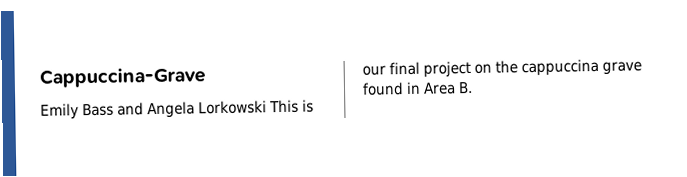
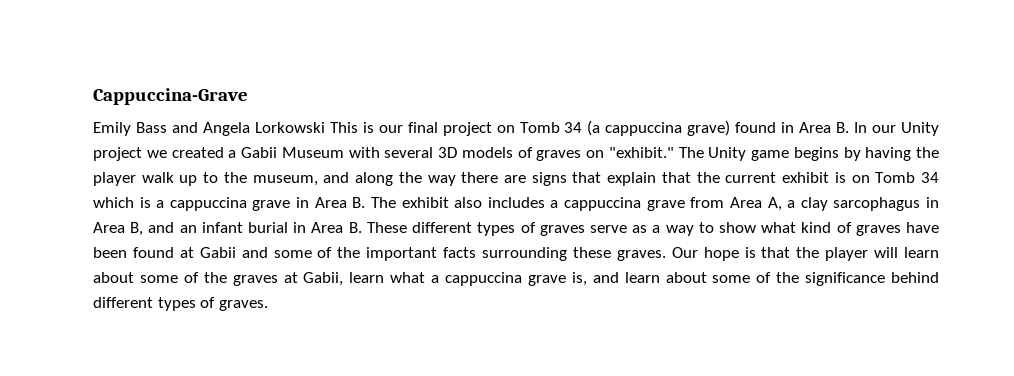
[495,58,642,77] [362,81,473,96] the cappuccina grave found in Area B. -> [519,120,940,136] [93,147,939,161] [93,172,940,186] [93,197,939,211] [93,222,940,236] [93,247,939,261] [93,272,939,286] [93,297,268,311] Tomb 34 (a cappuccina grave) found in Area B. In our Unity project we created a Gabii Museum with several 3D models of graves on "exhibit." The Unity game begins by having the player walk up to the museum, and along the way there are signs that explain that the current exhibit is on Tomb 34 which is a cappuccina grave in Area B. The exhibit also includes a cappuccina grave from Area A, a clay sarcophagus in Area B, and an infant burial in Area B. These different types of graves serve as a way to show what kind of graves have been found at Gabii and some of the important facts surrounding these graves. Our hope is that the player will learn about some of the graves at Gabii, learn what a cappuccina grave is, and learn about some of the significance behind different types of graves.

